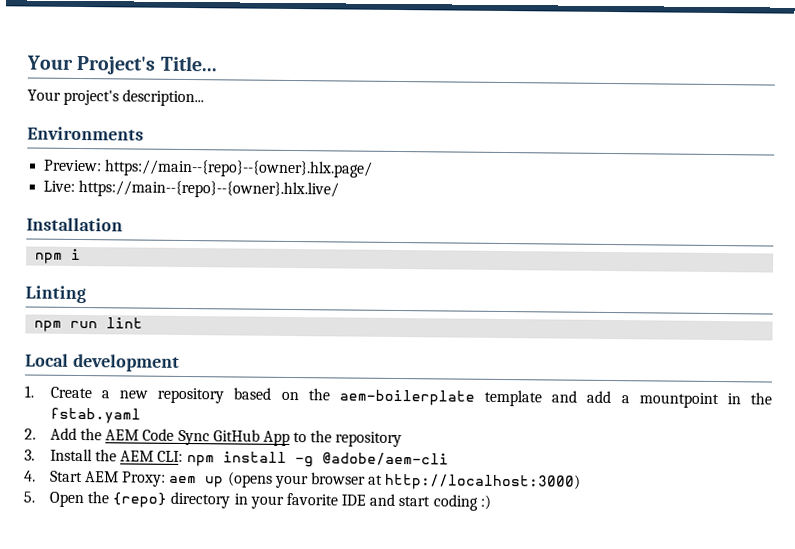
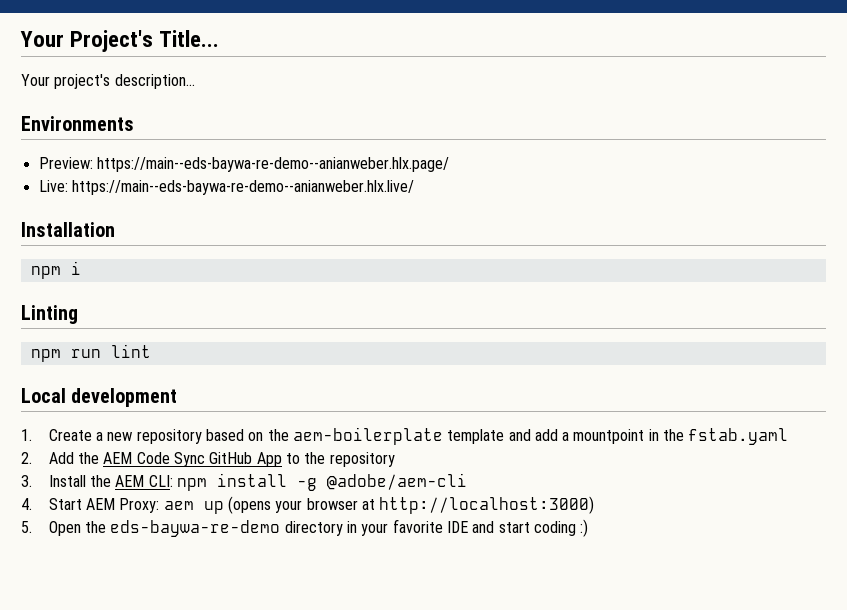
[104,159,374,178] https://main--{repo}--{owner}.hlx.page/ -> [96,157,449,172] https://main--eds-baywa-re-demo--anianweber.hlx.page/
[78,179,340,199] https://main--{repo}--{owner}.hlx.live/ -> [71,180,414,195] https://main--eds-baywa-re-demo--anianweber.hlx.live/
[112,492,168,508] {repo} -> [110,520,281,537] eds-baywa-re-demo

